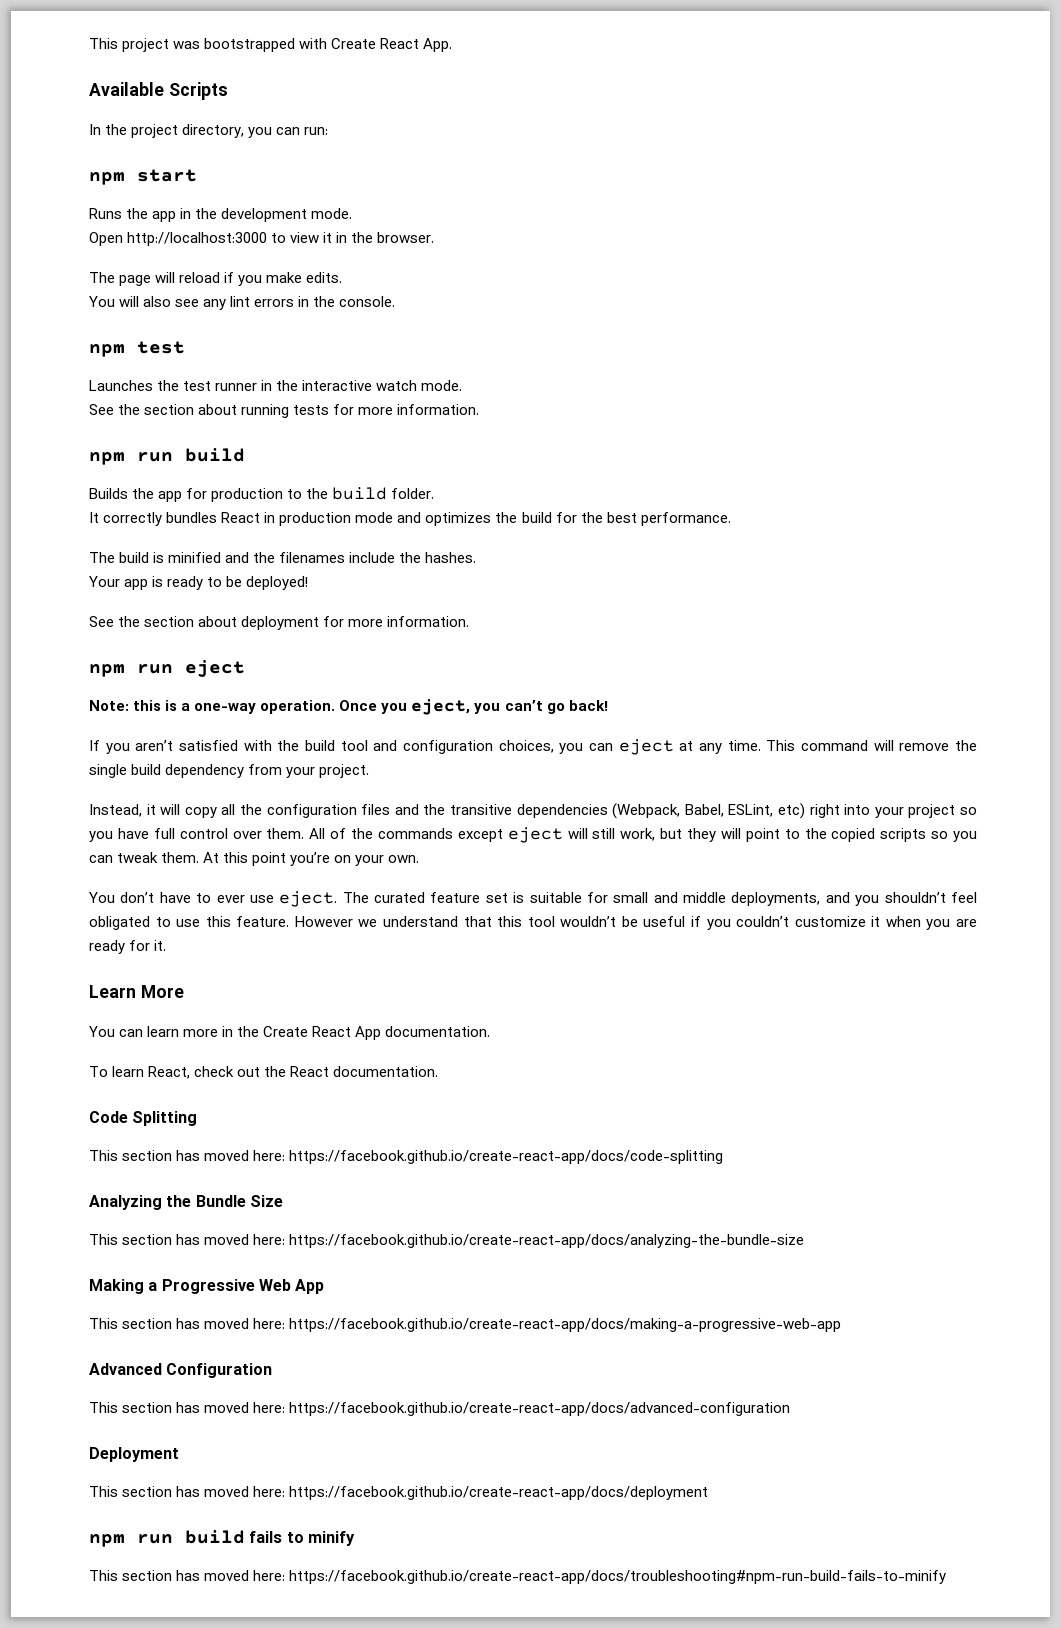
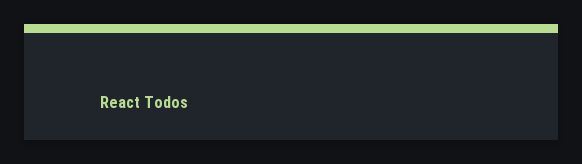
[89,38,453,52] [89,82,228,100] [89,124,329,138] [89,169,197,185] [89,208,353,222] [89,232,435,246] [89,272,343,286] [89,296,396,310] [89,341,185,357] [89,380,463,391] [89,404,480,418] [89,448,245,465] [89,487,435,502] [89,512,731,526] [89,552,477,563] [89,576,309,590] [89,616,470,630] [89,660,245,677] [89,699,608,715] [89,739,977,755] [89,764,370,778] [89,803,978,819] [89,827,977,843] [89,852,420,866] [89,891,978,907] [89,916,977,930] [89,940,167,954] [89,985,184,998] [89,1026,491,1040] [89,1066,439,1079] [89,1111,198,1126] [89,1150,724,1164] [89,1195,283,1210] [89,1234,805,1248] [89,1279,325,1294] [89,1318,842,1332] [89,1363,273,1378] [89,1402,791,1416] [89,1447,179,1462] [89,1486,709,1500] [89,1530,355,1547] [89,1570,947,1584] This project was bootstrapped with Create React App. // Available Scripts // In the project directory, you can run: // npm start // Runs the app in the development mode. // Open http://localhost:3000 to view it in the browser. // The page will reload if you make edits. // You will also see any lint errors in the console. // npm test // Launches the test runner in the interactive watch mode. // See the section about running tests for more information. // npm run build // Builds the app for production to the build folder. // It correctly bundles React in production mode and optimizes the build for the best performance. // The build is minified and the filenames include the hashes. // Your app is ready to be deployed! // See the section about deployment for more information. // npm run eject // Note: this is a one-way operation. Once you eject, you can’t go back! // If you aren’t satisfied with the build tool and configuration choices, you can eject at any time. This command will remove the single build dependency from your project. // Instead, it will copy all the configuration files and the transitive dependencies (Webpack, Babel, ESLint, etc) right into your project so you have full control over them. All of the commands except eject will still work, but they will point to the copied scripts so you can tweak them. At this point you’re on your own. // You don’t have to ever use eject. The curated feature set is suitable for small and middle deployments, and you shouldn’t feel obligated to use this feature. However we understand that this tool wouldn’t be useful if you couldn’t customize it when you are ready for it. // Learn More // You can learn more in the Create React App documentation. // To learn React, check out the React documentation. // Code Splitting // This section has moved here: https://facebook.github.io/create-react-app/docs/code-splitting // Analyzing the Bundle Size // This section has moved here: https://facebook.github.io/create-react-app/docs/analyzing-the-bundle-size // Making a Progressive Web App // This section has moved here: https://facebook.github.io/create-react-app/docs/making-a-progressive-web-app // Advanced Configuration // This section has moved here: https://facebook.github.io/create-react-app/docs/advanced-configuration // Deployment // This section has moved here: https://facebook.github.io/create-react-app/docs/deployment // npm run build fails to minify // This section has moved here: https://facebook.github.io/create-react-app/docs/troubleshooting#npm-run-build-fails-to-minify -> [100,96,189,108] React Todos

